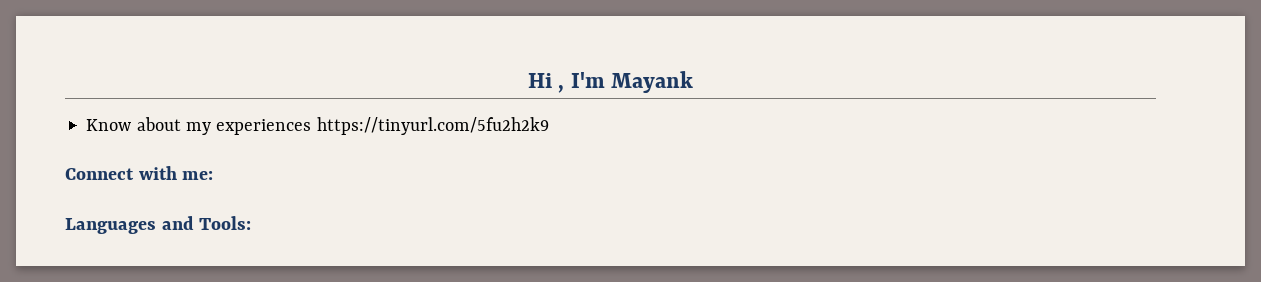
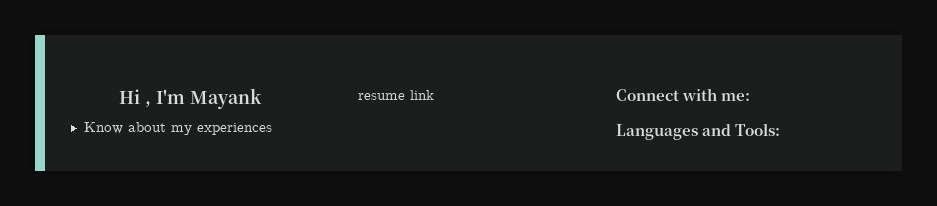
[316,117,549,135] https://tinyurl.com/5fu2h2k9 -> [357,90,434,100] resume link

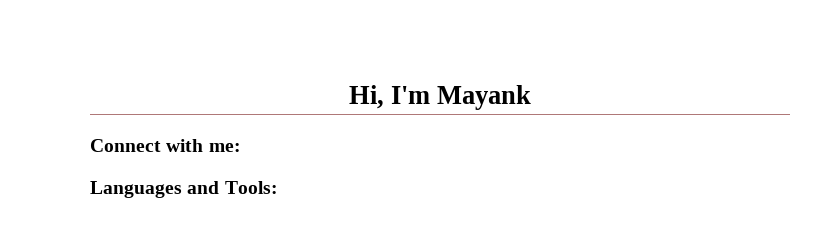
[119,89,152,107] Hi , -> [348,85,384,109] Hi,
[83,122,272,135] [357,90,434,100] // Know about my experiences resume link -> (532, 97) none

